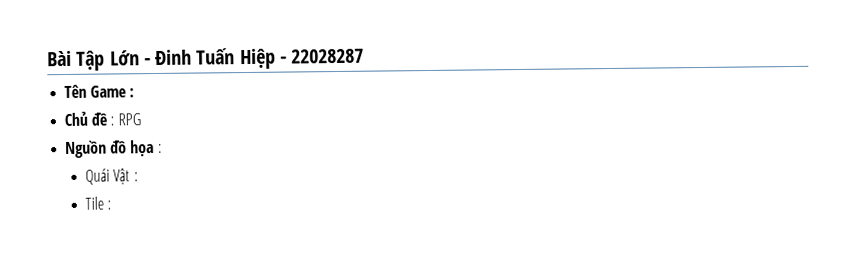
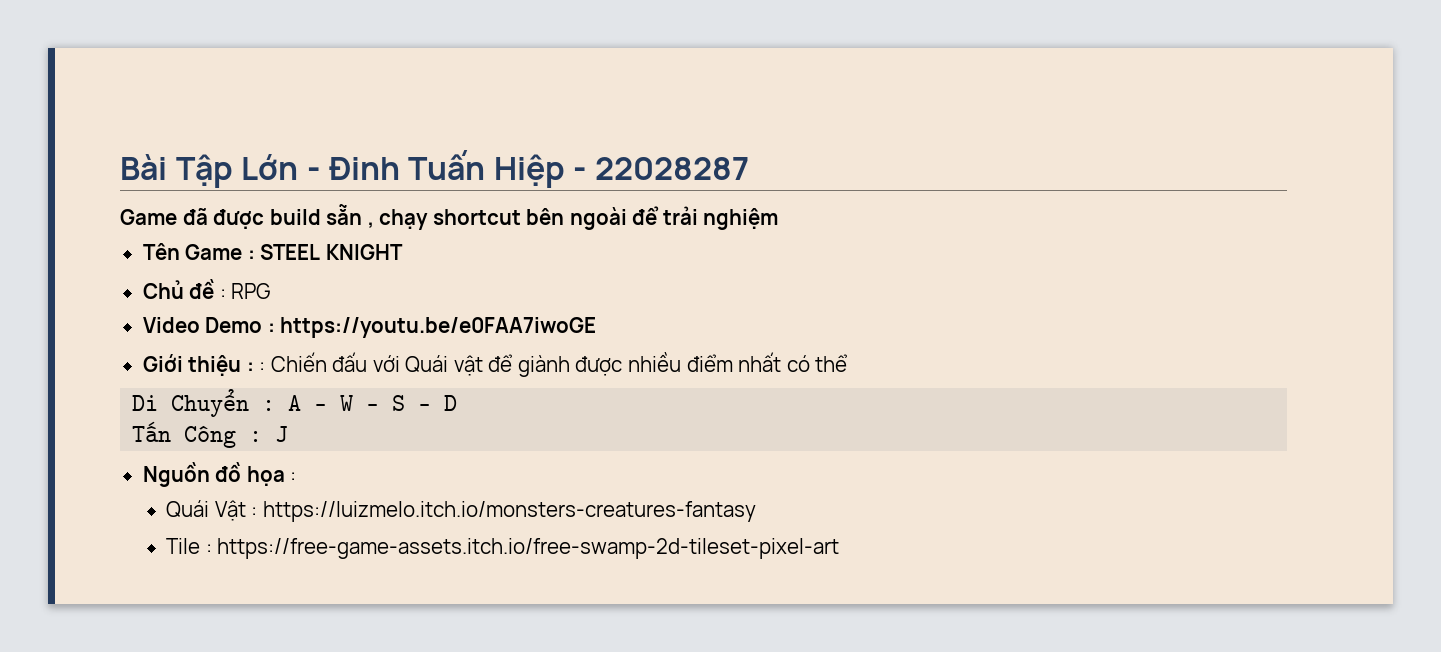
(365, 56) none -> [120,204,779,230] // Game đã được build sẵn , chạy shortcut bên ngoài để trải nghiệm
(135, 93) none -> [260,244,403,260] STEEL KNIGHT
(141, 119) none -> [142,317,597,338] [142,352,849,377] [132,389,458,417] [132,421,289,448] // Video Demo : https://youtu.be/e0FAA7iwoGE // Giới thiệu : : Chiến đấu với Quái vật để giành được nhiều điểm nhất có thể // Di Chuyển : A - W - S - D // Tấn Công : J
(138, 177) none -> [262,501,756,522] https://luizmelo.itch.io/monsters-creatures-fantasy
(112, 205) none -> [217,538,840,559] https://free-game-assets.itch.io/free-swamp-2d-tileset-pixel-art

